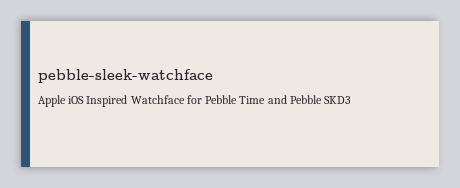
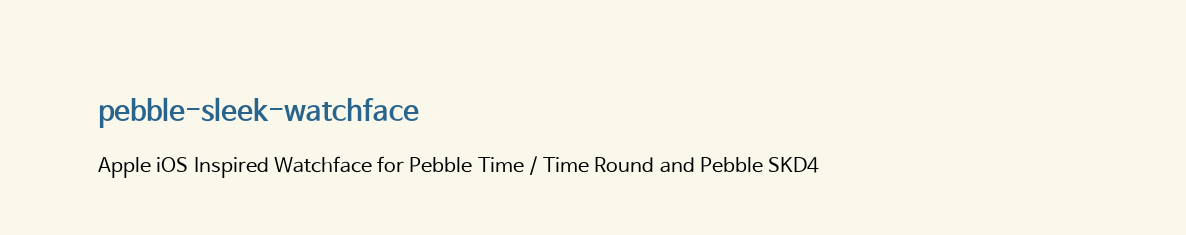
(266, 100) none -> [528,156,655,175] / Time Round
[324,96,352,104] SKD3 -> [768,157,820,173] SKD4

